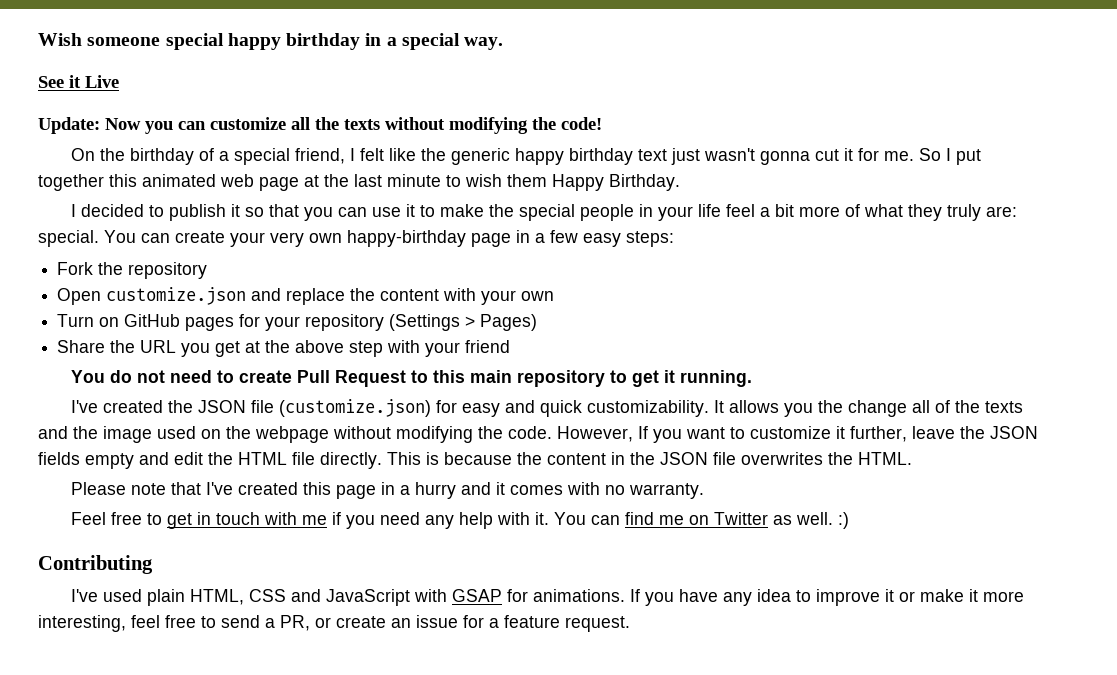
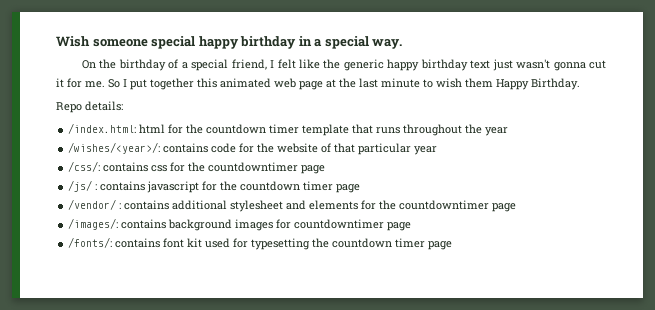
[38,75,119,88] [38,117,602,134] // See it Live // Update: Now you can customize all the texts without modifying the code! -> (403, 44) none
[71,204,1018,221] [38,230,674,247] [57,262,208,279] [57,287,555,305] [57,314,538,331] [57,340,511,357] [71,370,753,387] [71,399,1024,417] [38,426,1038,443] [38,452,912,469] [71,482,705,499] [71,512,850,529] [38,555,153,574] [71,589,1025,606] [38,615,630,632] I decided to publish it so that you can use it to make the special people in your life feel a bit more of what they truly are: special. You can create your very own happy-birthday page in a few easy steps: // Fork the repository // Open customize.json and replace the content with your own // Turn on GitHub pages for your repository (Settings > Pages) // Share the URL you get at the above step with your friend // You do not need to create Pull Request to this main repository to get it running. // I've created the JSON file (customize.json) for easy and quick customizability. It allows you the change all of the texts and the image used on the webpage without modifying the code. However, If you want to customize it further, leave the JSON fields empty and edit the HTML file directly. This is because the content in the JSON file overwrites the HTML. // Please note that I've created this page in a hurry and it comes with no warranty. // Feel free to get in touch with me if you need any help with it. You can find me on Twitter as well. :) // Contributing // I've used plain HTML, CSS and JavaScript with GSAP for animations. If you have any idea to improve it or make it more interesting, feel free to send a PR, or create an issue for a feature request. -> [56,101,123,113] [68,123,509,136] [68,142,438,155] [68,161,326,174] [68,180,361,193] [68,199,517,212] [68,218,412,231] [68,237,453,250] Repo details: // /index.html: html for the countdown timer template that runs throughout the year // /wishes/<year>/: contains code for the website of that particular year // /css/: contains css for the countdowntimer page // /js/ : contains javascript for the countdown timer page // /vendor/ : contains additional stylesheet and elements for the countdowntimer page // /images/: contains background images for countdowntimer page // /fonts/: contains font kit used for typesetting the countdown timer page

